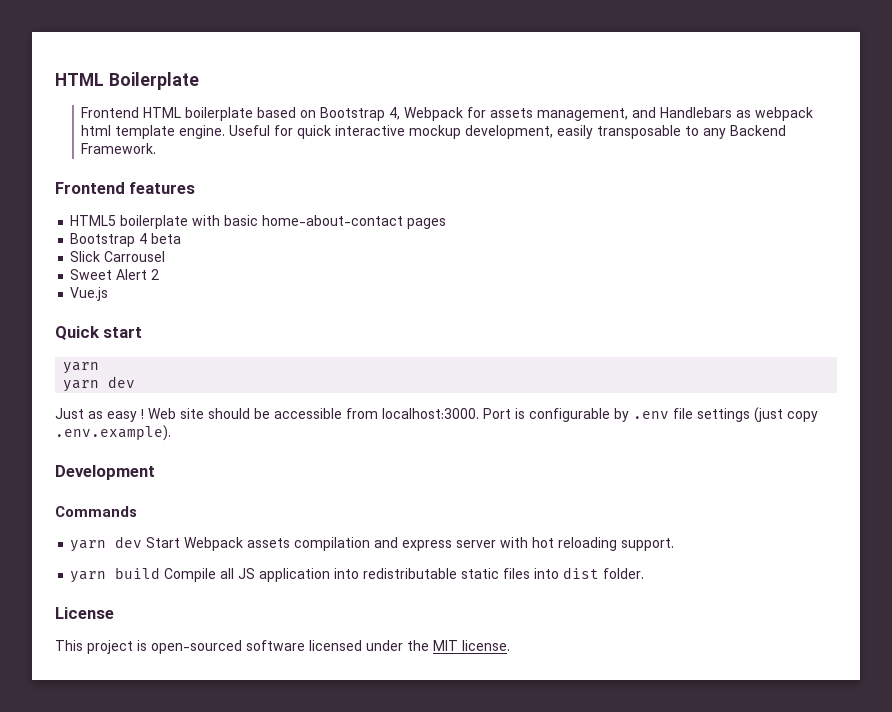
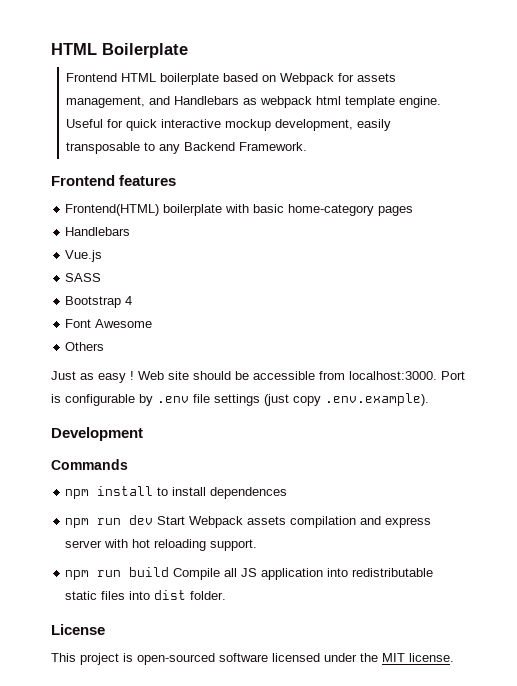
[320,107,401,121] Bootstrap 4, -> (277, 78) none
[70,215,117,226] HTML5 -> [65,204,160,216] Frontend(HTML)
[262,215,404,226] home-about-contact -> [288,204,375,216] home-category
(447, 223) none -> [65,227,131,236] [65,250,103,262] [65,273,102,282] // Handlebars // Vue.js // SASS
[151,233,182,244] [70,251,166,262] [70,269,160,280] [70,287,109,301] [55,326,143,340] [63,362,100,374] [63,376,136,392] beta // Slick Carrousel // Sweet Alert 2 // Vue.js // Quick start // yarn // yarn dev -> [65,319,153,328] [65,342,105,351] // Font Awesome // Others
[70,540,107,552] yarn -> [65,486,288,499] [65,518,122,528] npm install to install dependences // npm run
[70,571,107,583] yarn -> [65,570,122,580] npm run

